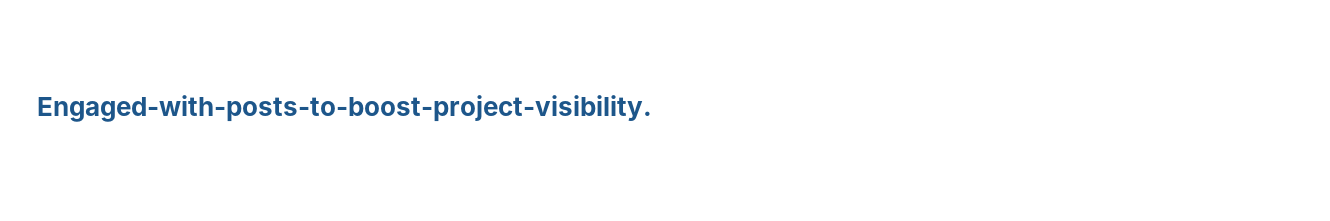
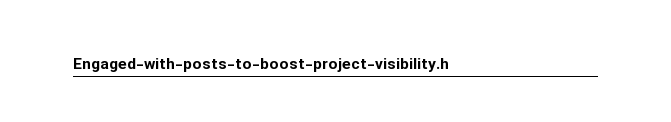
[37,95,652,122] Engaged-with-posts-to-boost-project-visibility. -> [73,58,449,72] Engaged-with-posts-to-boost-project-visibility.h

